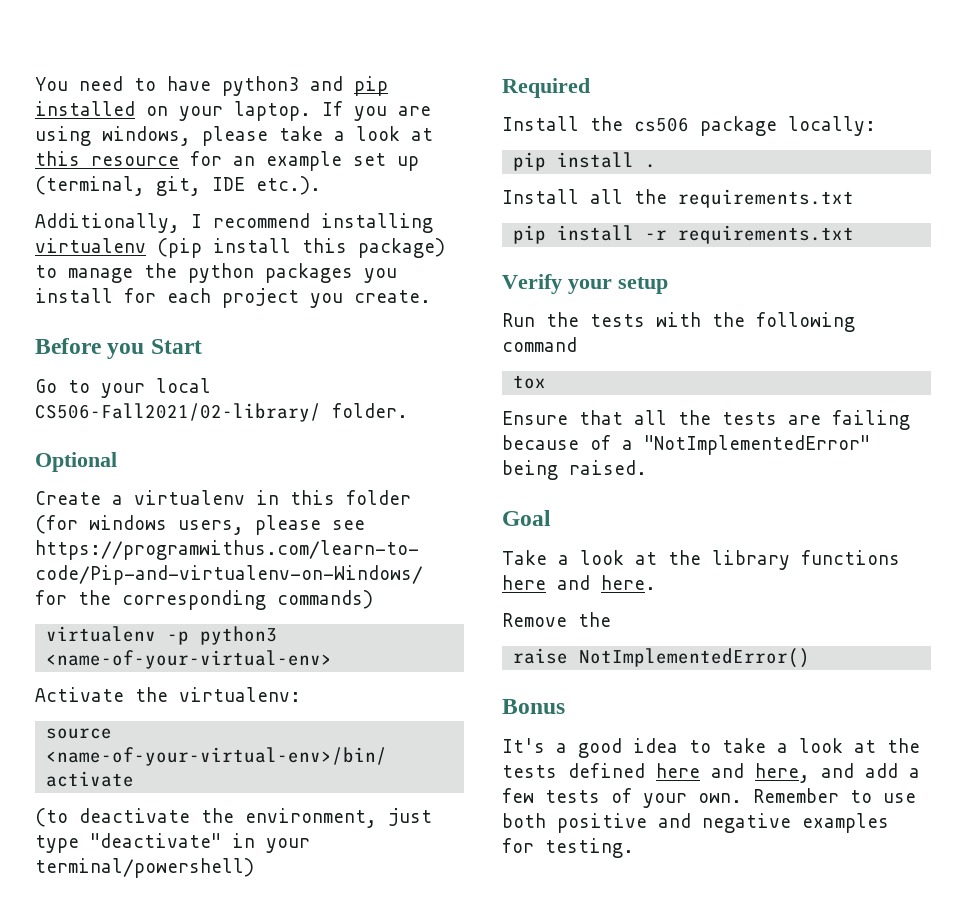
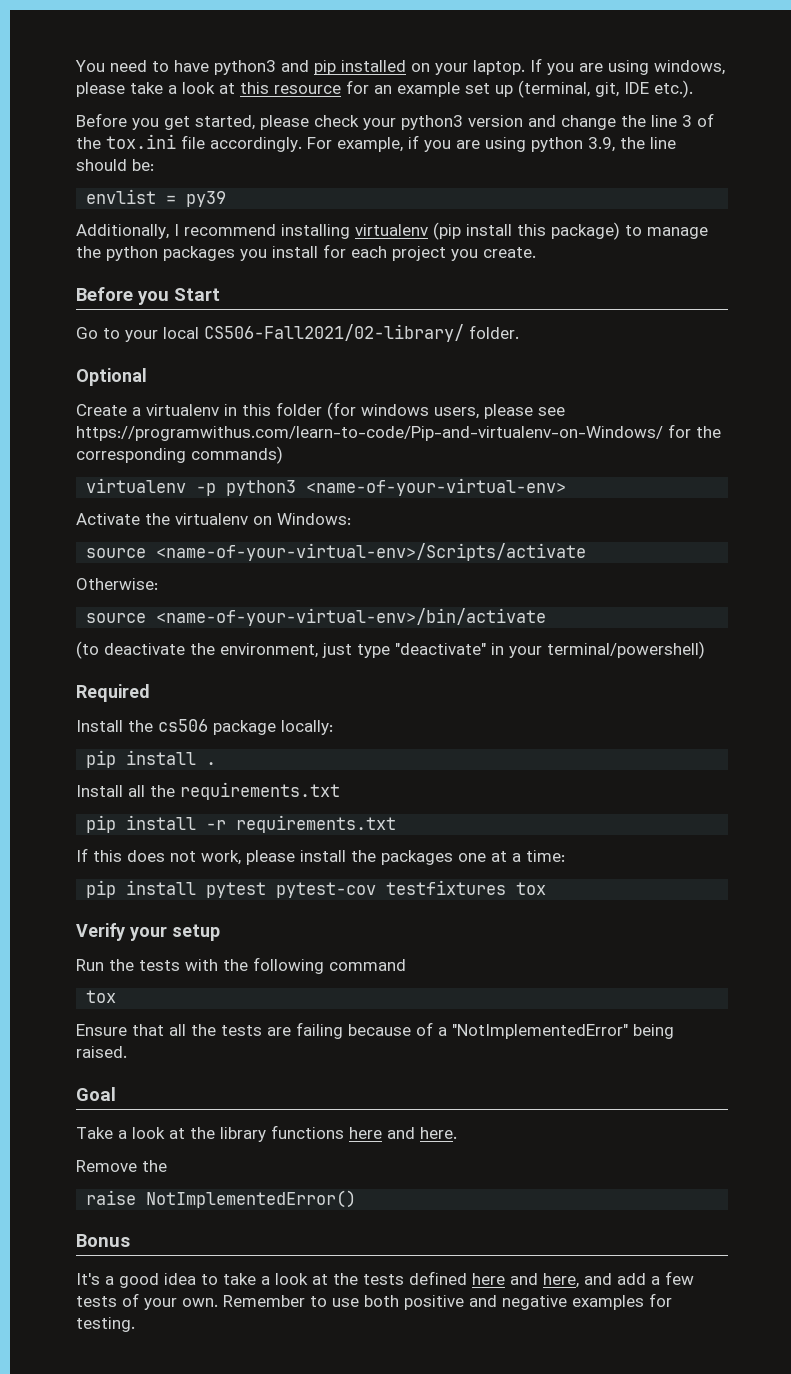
(321, 185) none -> [76,113,714,130] [76,134,676,152] [76,159,154,171] [86,189,227,207] // Before you get started, please check your python3 version and change the line 3 of the tox.ini file accordingly. For example, if you are using python 3.9, the line should be: // envlist = py39
[179,687,301,702] virtualenv: -> [175,513,351,525] [86,543,587,561] [76,578,158,590] virtualenv on Windows: // source <name-of-your-virtual-env>/Scripts/activate // Otherwise:
(855, 234) none -> [76,848,565,865] [86,880,547,898] // If this does not work, please install the packages one at a time: // pip install pytest pytest-cov testfixtures tox

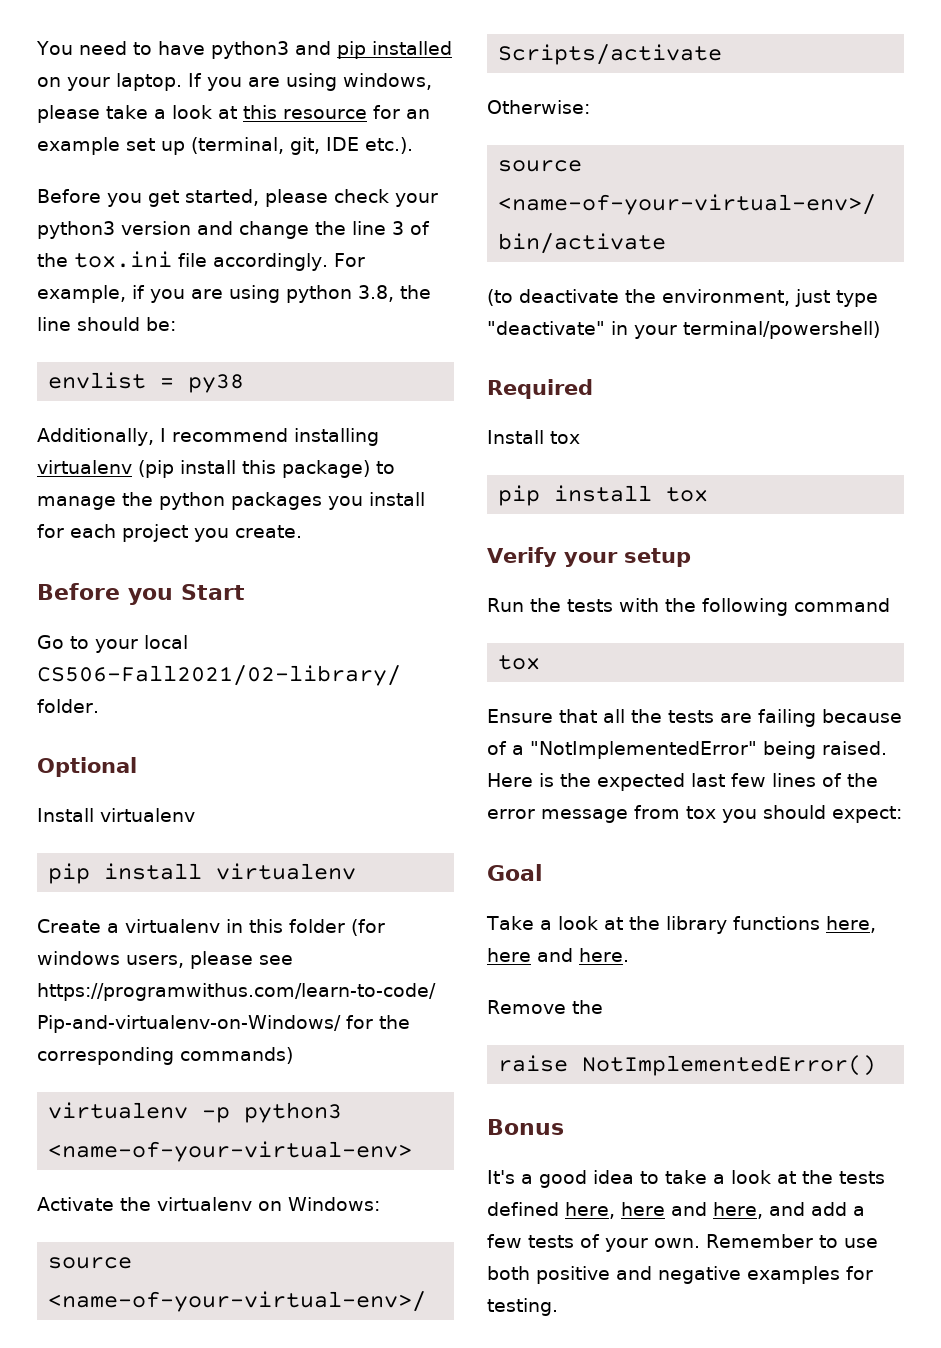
[588,137,615,152] 3.9, -> [358,285,394,302] 3.8,
[186,191,227,207] py39 -> [188,374,245,393] py38
(147, 377) none -> [37,808,195,822] [48,863,357,884] // Install virtualenv // pip install virtualenv
[128,719,333,735] [86,750,217,768] [76,782,340,800] [86,815,397,833] [76,848,565,865] [86,880,507,898] the cs506 package locally: // pip install . // Install all the requirements.txt // pip install -r requirements.txt // If this does not work, please install the packages one at a time: // pip install pytest pytest-cov testfixtures -> [550,431,580,444] [498,485,653,506] tox // pip install
(127, 1052) none -> [487,773,878,791] [487,805,902,823] Here is the expected last few lines of the error message from tox you should expect:
(344, 1132) none -> [825,916,876,933] here,
(467, 1278) none -> [565,1202,615,1219] here,

